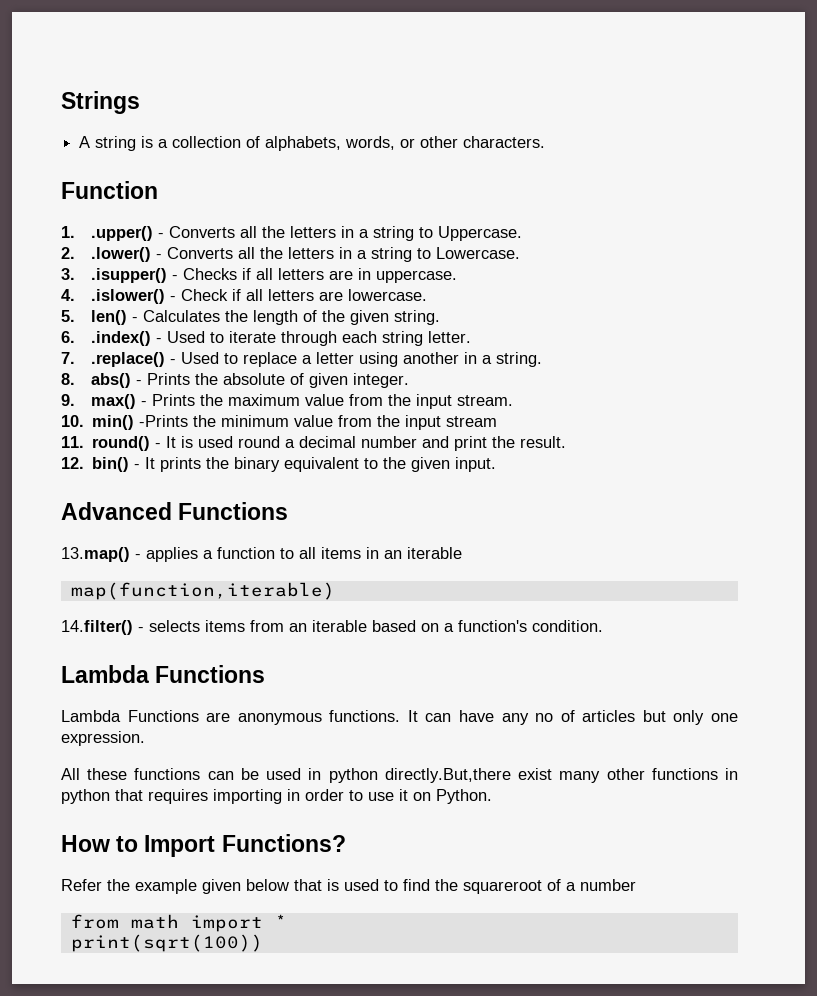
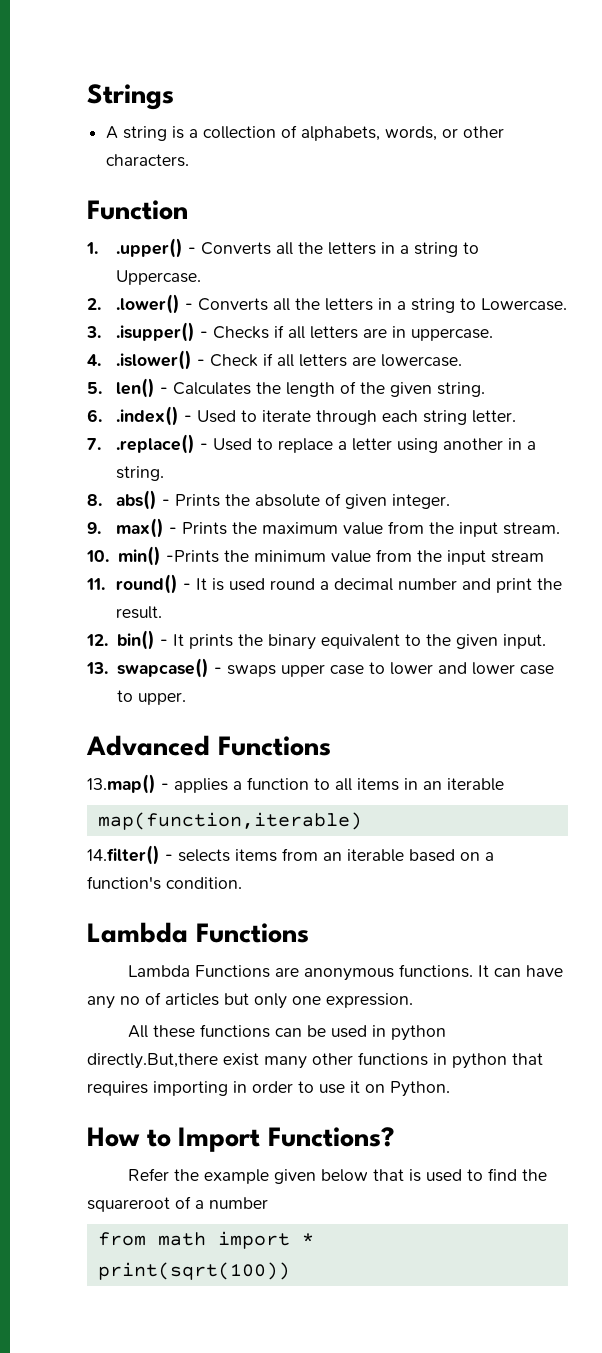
(497, 464) none -> [86,658,554,678] [116,690,186,705] // 13. swapcase() - swaps upper case to lower and lower case to upper.

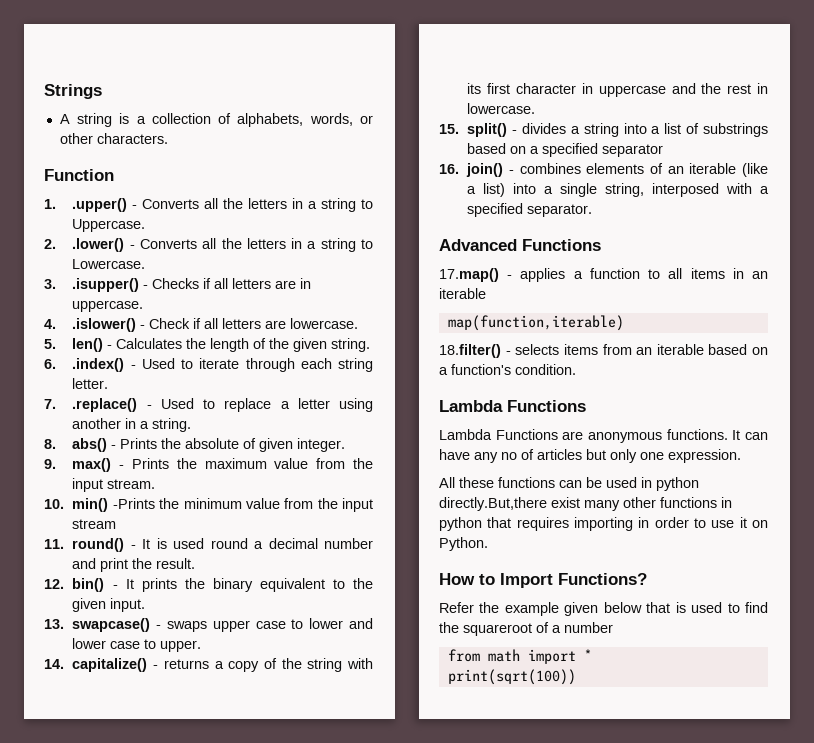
(186, 698) none -> [44,658,373,672] [467,83,768,97] [467,103,536,114] [439,123,768,137] [467,143,664,157] [439,163,768,177] [467,183,769,197] [467,203,593,217] // 14. capitalize() - returns a copy of the string with its first character in uppercase and the rest in lowercase. // 15. split() - divides a string into a list of substrings based on a specified separator // 16. join() - combines elements of an iterable (like a list) into a single string, interposed with a specified separator.
[87,774,156,794] 13.map() -> [439,268,499,282] 17.map()
[87,845,160,865] 14.filter() -> [439,344,501,358] 18.filter()

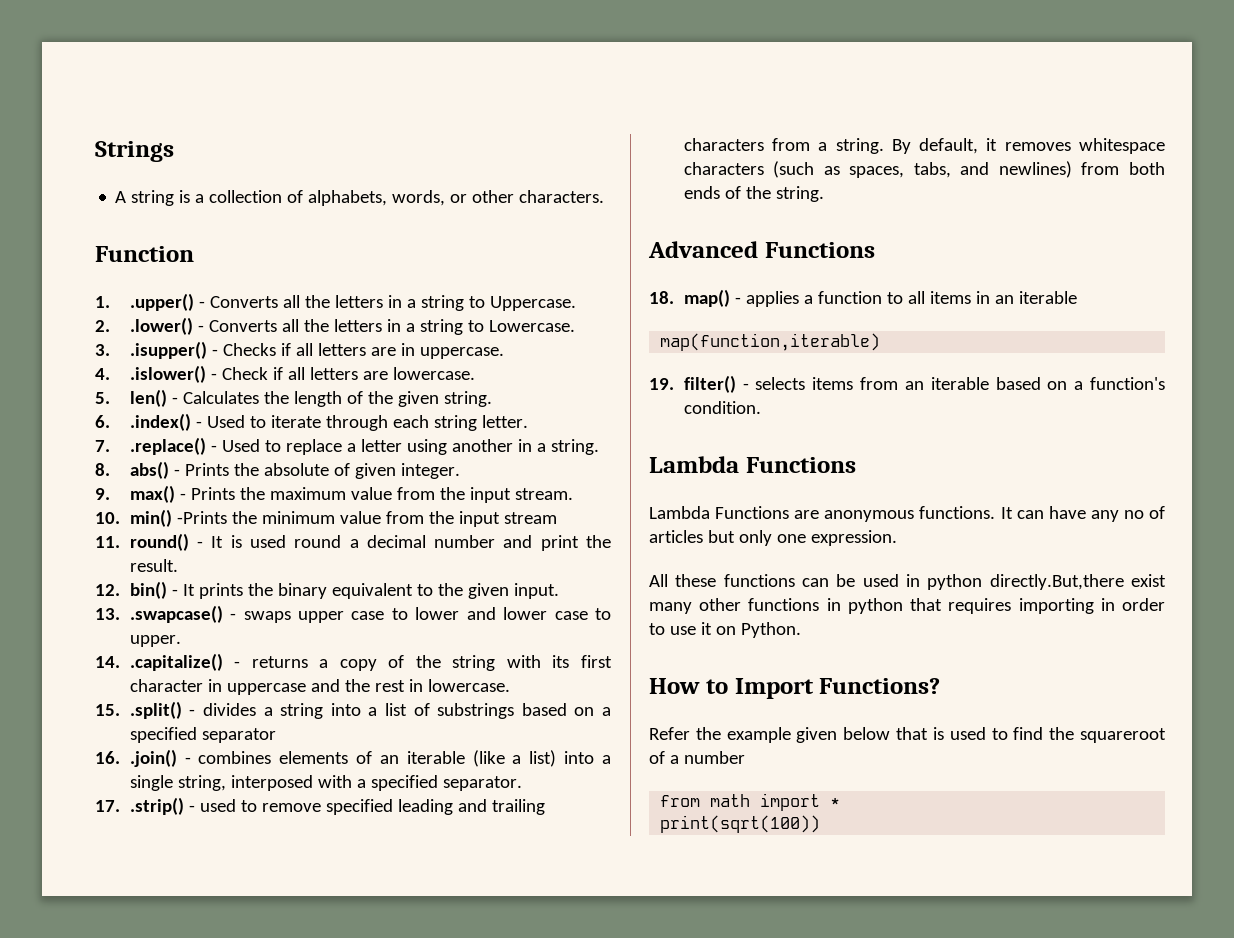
[72,618,151,632] swapcase() -> [129,605,223,623] .swapcase()
[72,658,148,672] capitalize() -> [129,653,223,671] .capitalize()
[467,123,508,137] split() -> [129,701,182,719] .split()
[466,163,504,177] join() -> [129,749,177,767] .join()
(593, 210) none -> [95,797,545,815] [683,138,1165,154] [683,161,1165,178] [683,186,824,202] // 17. .strip() - used to remove specified leading and trailing characters from a string. By default, it removes whitespace characters (such as spaces, tabs, and newlines) from both ends of the string.
[439,268,499,282] 17.map() -> [649,289,730,307] 18. map()
[439,344,501,358] 18.filter() -> [649,375,736,393] 19. filter()

